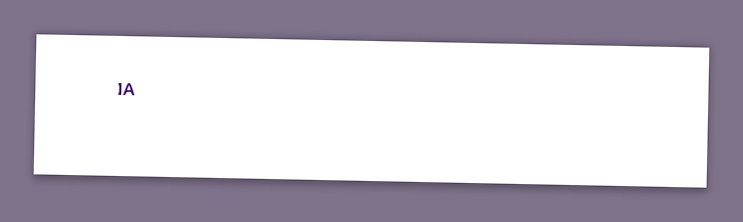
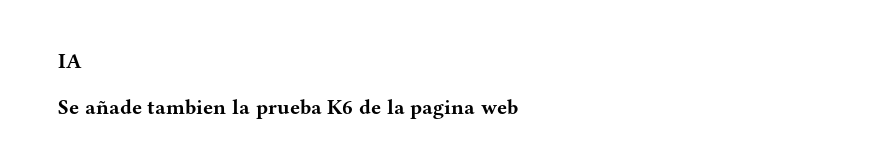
(136, 89) none -> [58,99,519,119] // Se añade tambien la prueba K6 de la pagina web

